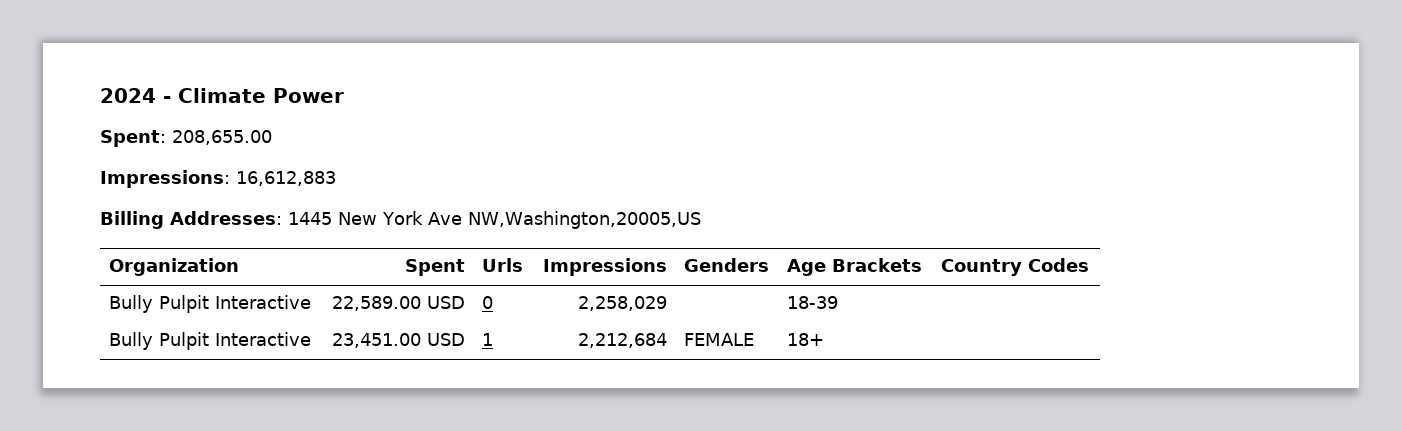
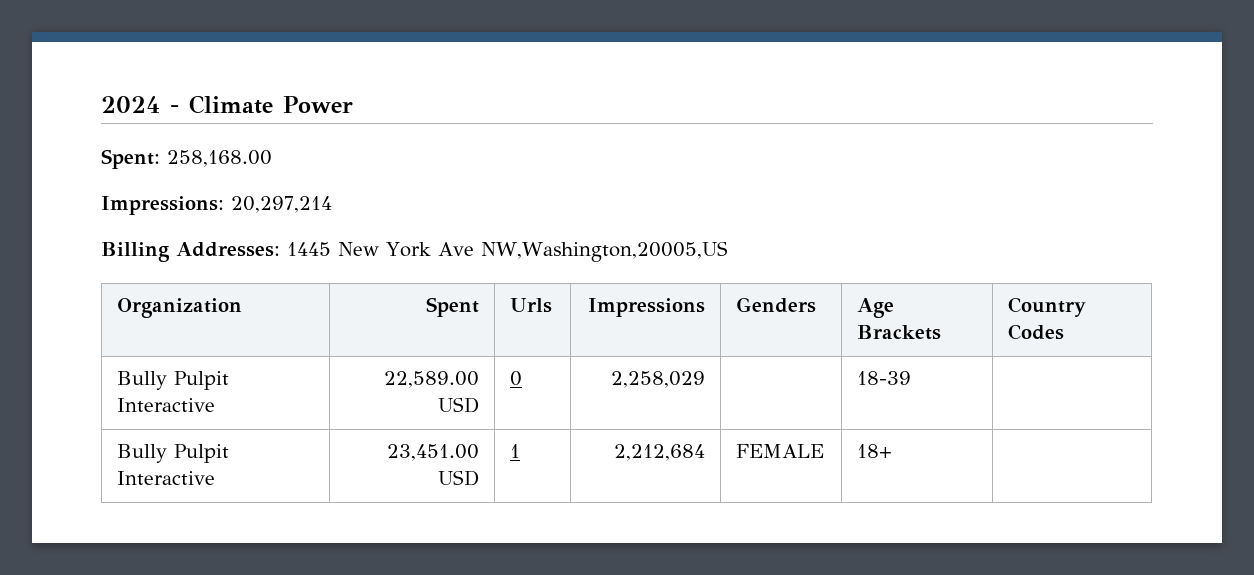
[172,130,272,145] 208,655.00 -> [167,150,272,167] 258,168.00
[236,171,336,186] 16,612,883 -> [231,196,332,213] 20,297,214

